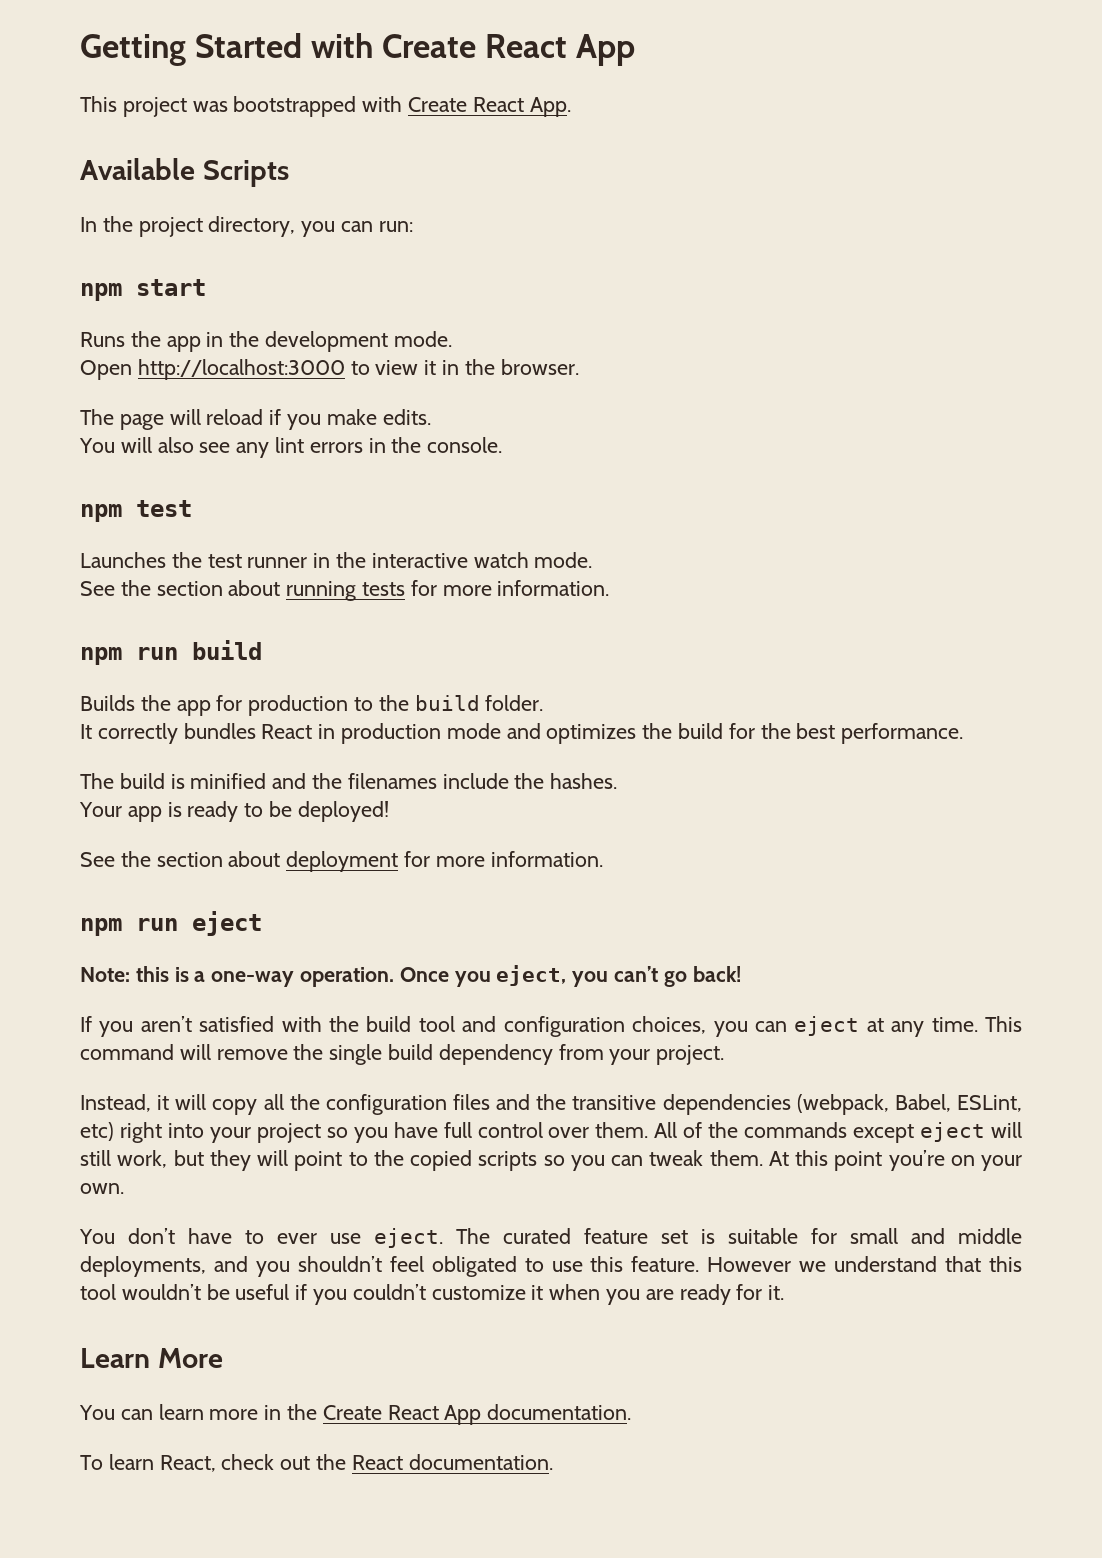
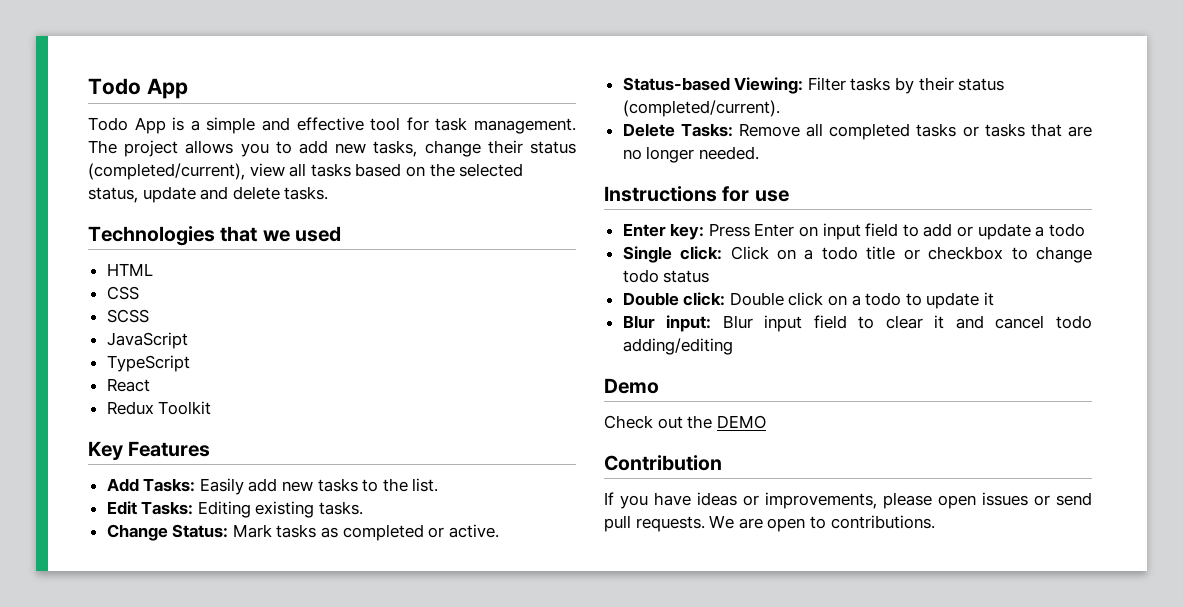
[80,33,636,66] [80,96,571,117] [80,158,289,187] [80,216,413,237] [80,279,206,301] [80,331,452,352] [80,359,579,380] [80,409,431,430] [79,437,503,458] [80,500,192,522] [80,552,593,568] [80,580,610,601] [80,640,262,665] [80,695,544,716] [80,723,964,744] [80,773,618,789] [79,801,389,822] [80,851,603,872] [80,911,262,936] [80,965,741,987] [80,1016,1022,1037] [80,1044,725,1065] [80,1094,1022,1115] [80,1122,1023,1143] [80,1150,1022,1171] [80,1183,124,1194] [79,1228,1022,1248] [80,1256,1022,1277] [80,1284,785,1305] [80,1348,223,1368] [79,1404,632,1425] [80,1454,553,1472] Getting Started with Create React App // This project was bootstrapped with Create React App. // Available Scripts // In the project directory, you can run: // npm start // Runs the app in the development mode. // Open http://localhost:3000 to view it in the browser. // The page will reload if you make edits. // You will also see any lint errors in the console. // npm test // Launches the test runner in the interactive watch mode. // See the section about running tests for more information. // npm run build // Builds the app for production to the build folder. // It correctly bundles React in production mode and optimizes the build for the best performance. // The build is minified and the filenames include the hashes. // Your app is ready to be deployed! // See the section about deployment for more information. // npm run eject // Note: this is a one-way operation. Once you eject, you can’t go back! // If you aren’t satisfied with the build tool and configuration choices, you can eject at any time. This command will remove the single build dependency from your project. // Instead, it will copy all the configuration files and the transitive dependencies (webpack, Babel, ESLint, etc) right into your project so you have full control over them. All of the commands except eject will still work, but they will point to the copied scripts so you can tweak them. At this point you’re on your own. // You don’t have to ever use eject. The curated feature set is suitable for small and middle deployments, and you shouldn’t feel obligated to use this feature. However we understand that this tool wouldn’t be useful if you couldn’t customize it when you are ready for it. // Learn More // You can learn more in the Create React App documentation. // To learn React, check out the React documentation. -> [88,78,188,99] [88,117,576,134] [88,140,576,157] [88,163,524,180] [88,186,329,203] [88,226,342,246] [106,263,153,276] [106,286,139,300] [106,309,149,323] [106,332,188,349] [106,355,190,372] [106,378,150,392] [106,401,212,415] [88,441,211,460] [106,478,439,495] [106,501,364,518] [106,524,499,541] [622,77,1005,94] [622,100,780,117] [622,123,1092,140] [622,146,759,163] [604,186,789,202] [622,223,1085,240] [622,246,1092,263] [622,269,710,283] [622,292,995,309] [622,315,1092,332] [622,338,733,355] [604,378,659,394] [604,415,766,429] [604,455,722,471] [604,492,1092,509] [604,515,935,532] Todo App // Todo App is a simple and effective tool for task management. The project allows you to add new tasks, change their status (completed/current), view all tasks based on the selected status, update and delete tasks. // Technologies that we used // HTML // CSS // SCSS // JavaScript // TypeScript // React // Redux Toolkit // Key Features // Add Tasks: Easily add new tasks to the list. // Edit Tasks: Editing existing tasks. // Change Status: Mark tasks as completed or active. // Status-based Viewing: Filter tasks by their status (completed/current). // Delete Tasks: Remove all completed tasks or tasks that are no longer needed. // Instructions for use // Enter key: Press Enter on input field to add or update a todo // Single click: Click on a todo title or checkbox to change todo status // Double click: Double click on a todo to update it // Blur input: Blur input field to clear it and cancel todo adding/editing // Demo // Check out the DEMO // Contribution // If you have ideas or improvements, please open issues or send pull requests. We are open to contributions.

